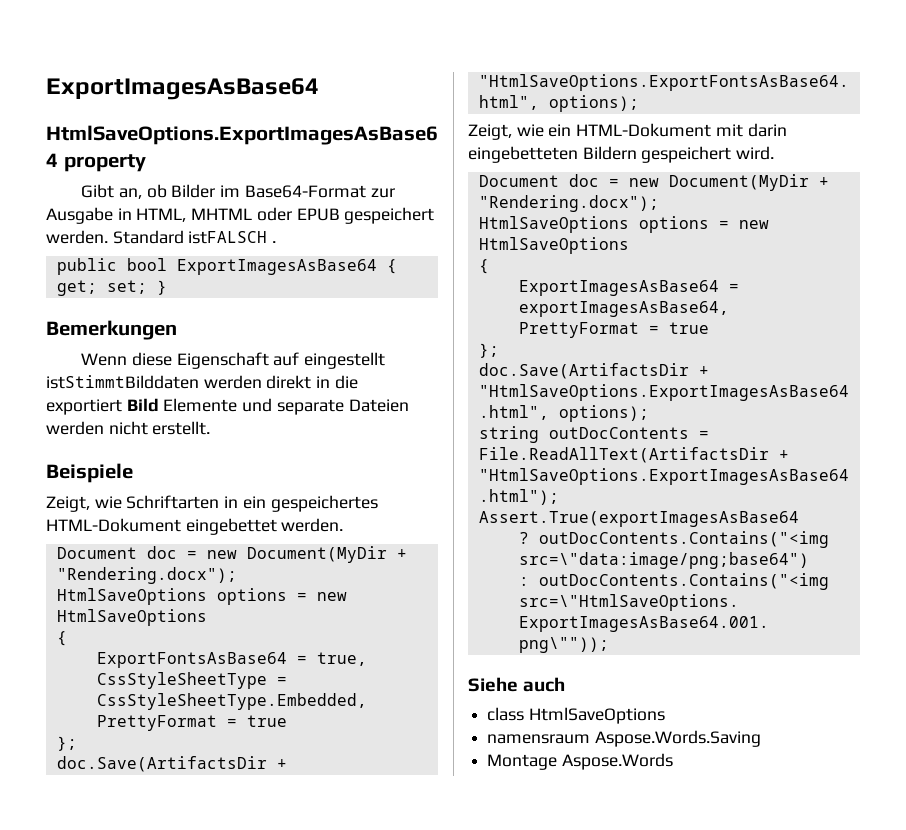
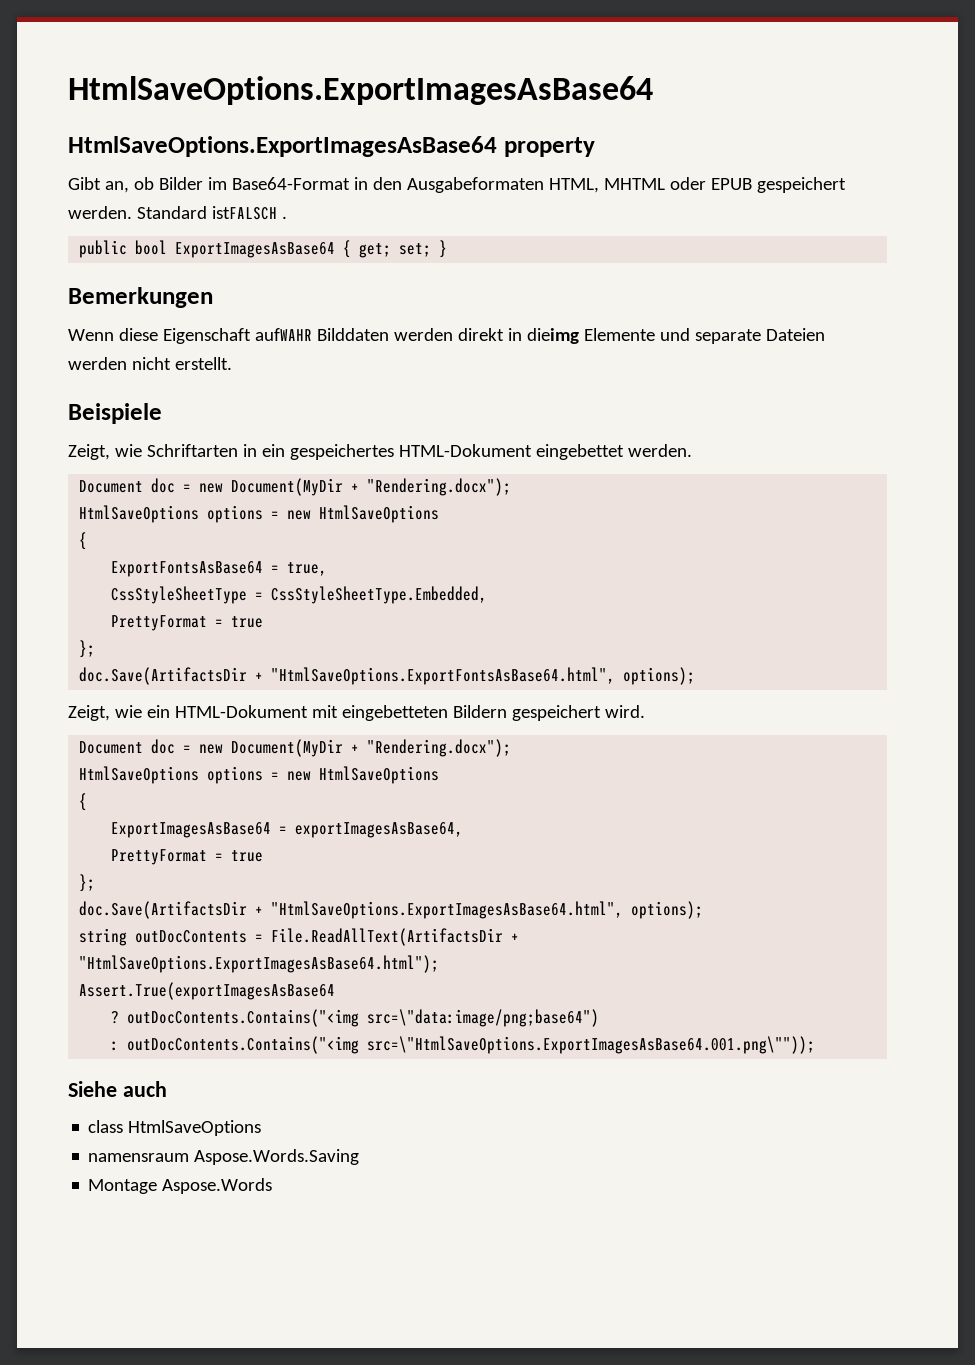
[46,78,319,100] ExportImagesAsBase64 -> [68,76,653,105] HtmlSaveOptions.ExportImagesAsBase64
[370,188,395,198] [46,207,132,224] zur Ausgabe in -> [353,177,544,193] in den Ausgabeformaten
[273,352,386,369] [46,375,358,389] [46,398,159,415] auf eingestellt istStimmtBilddaten werden direkt in die exportiert Bild -> [254,328,579,344] aufWAHR Bilddaten werden direkt in dieimg
[747,123,787,137] darin -> (338, 711) none

